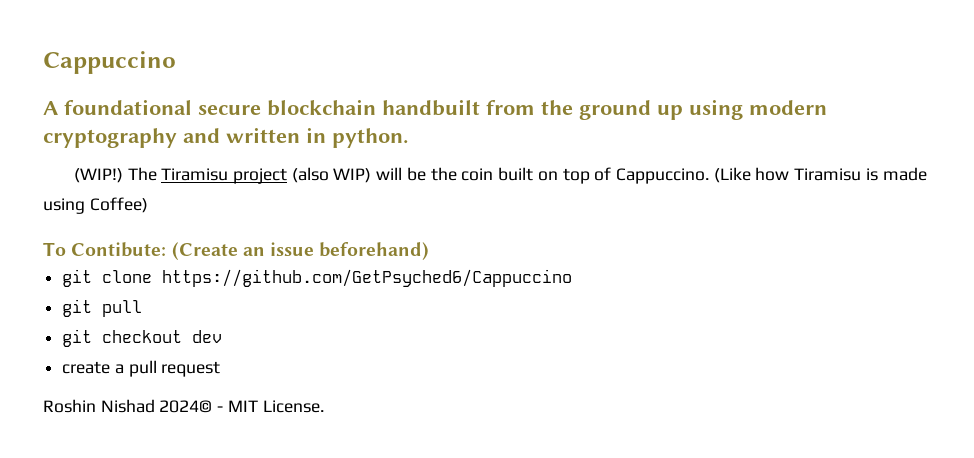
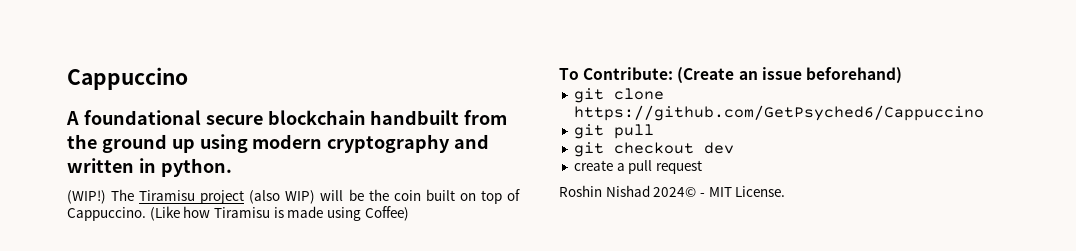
[71,242,167,257] Contibute: -> [583,67,674,80] Contribute:

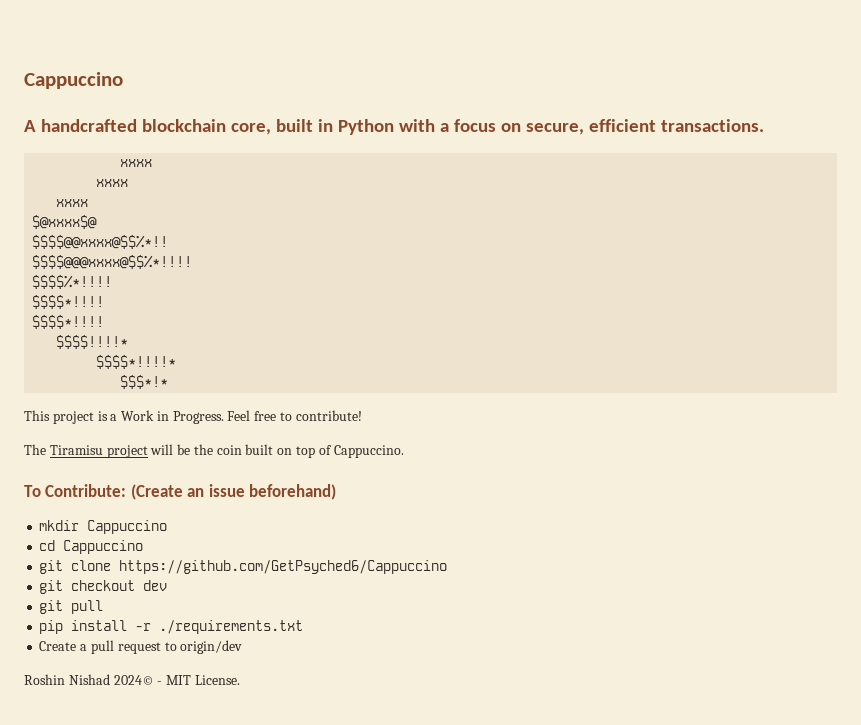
[83,110,508,125] [67,134,490,153] [67,158,232,177] [67,190,106,204] foundational secure blockchain handbuilt from the ground up using modern cryptography and written in python. // (WIP!) -> [40,119,764,135] [120,159,153,167] [96,179,129,187] [56,199,89,207] [32,215,98,229] [32,235,169,249] [32,255,193,269] [32,275,113,289] [32,295,105,309] [32,315,105,329] [56,335,129,349] [96,355,177,369] [120,375,169,389] [24,410,362,424] handcrafted blockchain core, built in Python with a focus on secure, efficient transactions. // xxxx // xxxx // xxxx // $@xxxx$@ // $$$$@@xxxx@$$%*!! // $$$$@@@xxxx@$$%*!!!! // $$$$%*!!!! // $$$$*!!!! // $$$$*!!!! // $$$$!!!!* // $$$$*!!!!* // $$$*!* // This project is a Work in Progress. Feel free to contribute! //
[249,190,316,204] (also WIP) -> (148, 451) none
[149,206,409,221] (Like how Tiramisu is made using Coffee) -> (404, 451) none
(902, 75) none -> [39,520,168,534] [39,540,144,554] // mkdir Cappuccino // cd Cappuccino
[573,124,654,139] // git pull -> (448, 567) none
[573,160,613,171] create -> [39,600,104,614] [39,620,304,634] [39,641,77,651] git pull // pip install -r ./requirements.txt // Create
(702, 167) none -> [164,640,243,654] to origin/dev

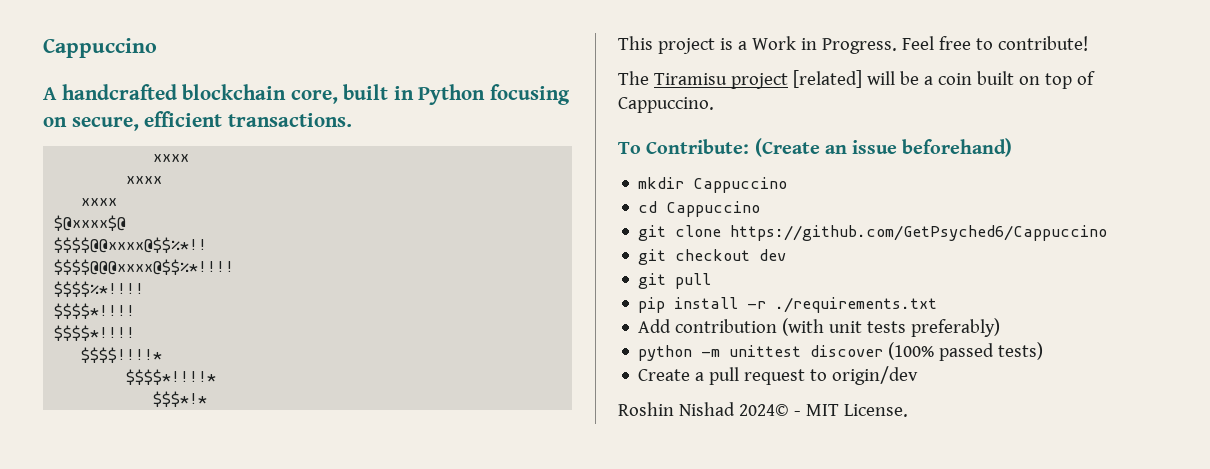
[398,119,496,132] with a focus -> [489,84,570,105] focusing
(148, 451) none -> [792,70,862,88] [related]
[193,444,213,455] the -> [923,76,933,85] a
(304, 627) none -> [638,318,1001,337] [638,342,1044,361] // Add contribution (with unit tests preferably) // python -m unittest discover (100% passed tests)

